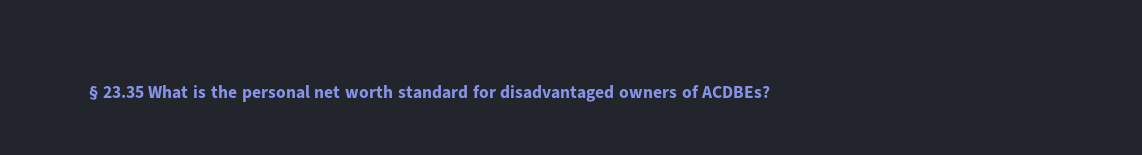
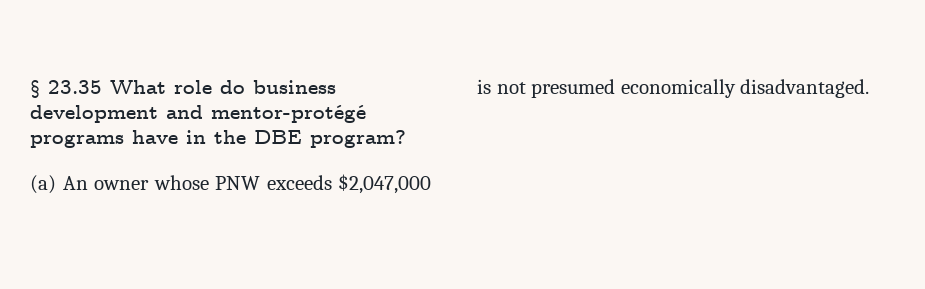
[193,85,771,102] is the personal net worth standard for disadvantaged owners of ACDBEs? -> [174,80,336,94] [30,105,366,123] [30,130,406,148] [30,174,431,194] [477,79,870,98] role do business development and mentor-protégé programs have in the DBE program? // (a) An owner whose PNW exceeds $2,047,000 is not presumed economically disadvantaged.

